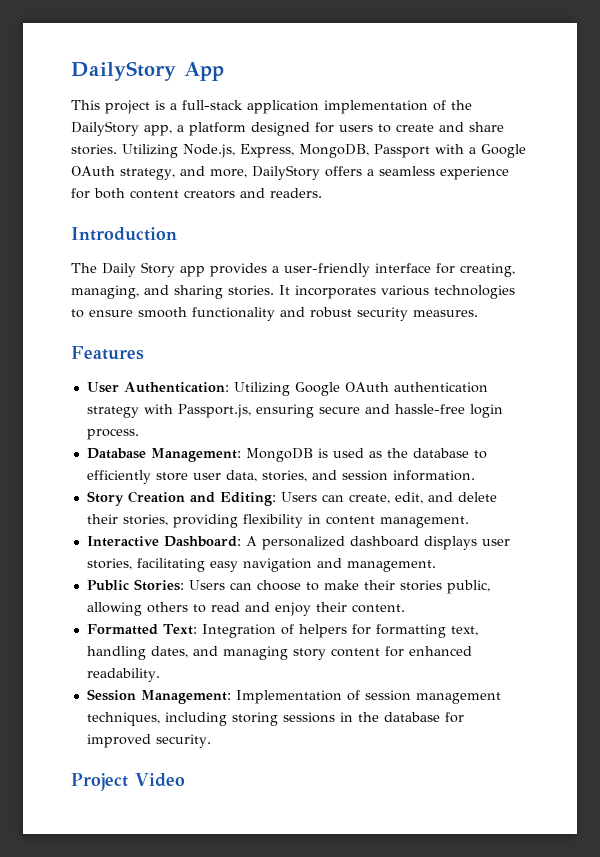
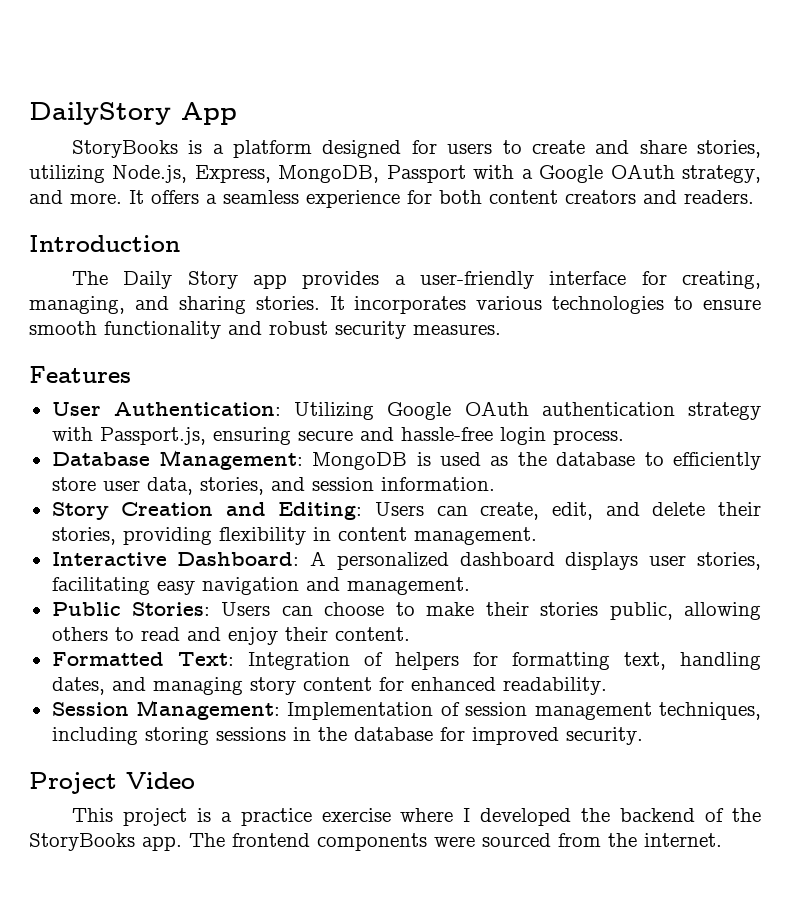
[71,100,472,114] [71,121,172,136] This project is a full-stack application implementation of the DailyStory app, -> [71,140,203,158] StoryBooks is
[71,144,178,158] stories. Utilizing -> [696,140,761,158] [29,165,105,183] stories, utilizing
[209,165,320,180] more, DailyStory -> [70,190,144,204] more. It
(185, 780) none -> [71,808,762,826] [29,833,722,851] // This project is a practice exercise where I developed the backend of the StoryBooks app. The frontend components were sourced from the internet.

